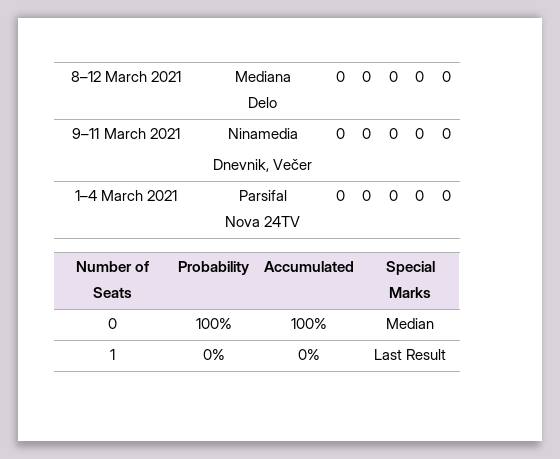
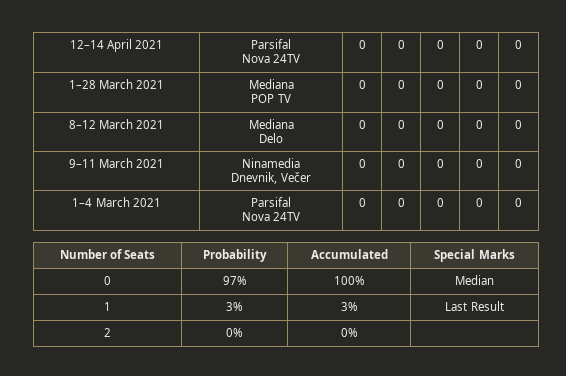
(70, 76) none -> [69,39,164,52] [251,39,291,49] [241,54,301,63] [358,40,366,49] [397,40,405,49] [436,40,444,49] [475,40,483,49] [515,40,522,49] [68,79,165,89] [248,79,294,89] [251,94,291,103] [358,80,366,89] [397,80,405,89] [436,80,444,89] [475,80,483,89] [515,80,522,89] 12–14 April 2021 | Parsifal // Nova 24TV | 0 | 0 | 0 | 0 | 0 // 1–28 March 2021 | Mediana // POP TV | 0 | 0 | 0 | 0 | 0 //
[195,318,232,329] 100% -> [222,276,247,285] 97%
(115, 354) none -> [226,302,243,311] [340,302,358,311] [445,301,504,311] [104,328,111,337] | 3% | 3% | Last Result // 2
[373,349,447,360] Last Result -> (358, 332) none

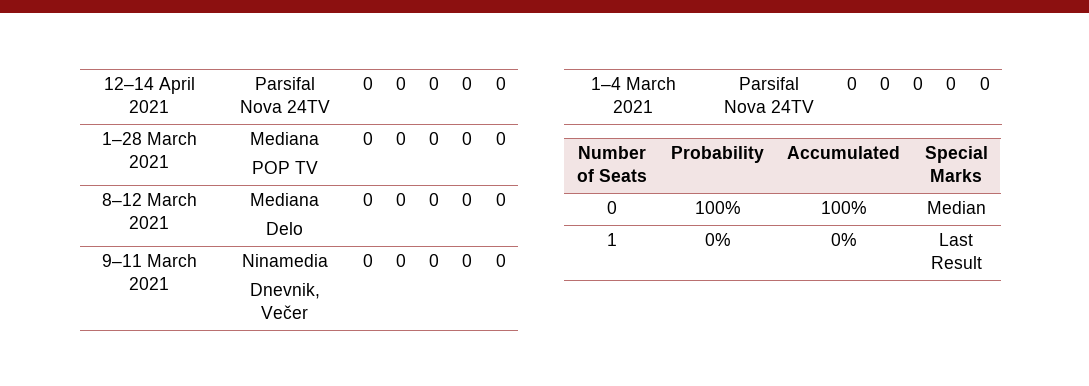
[222,276,247,285] 97% -> [694,201,741,214] 100%
[226,302,243,311] [340,302,358,311] [445,301,504,311] [104,328,111,337] | 3% | 3% | Last Result // 2 -> (617, 239) none
(358, 332) none -> [939,233,973,246] [930,256,982,269] Last Result

